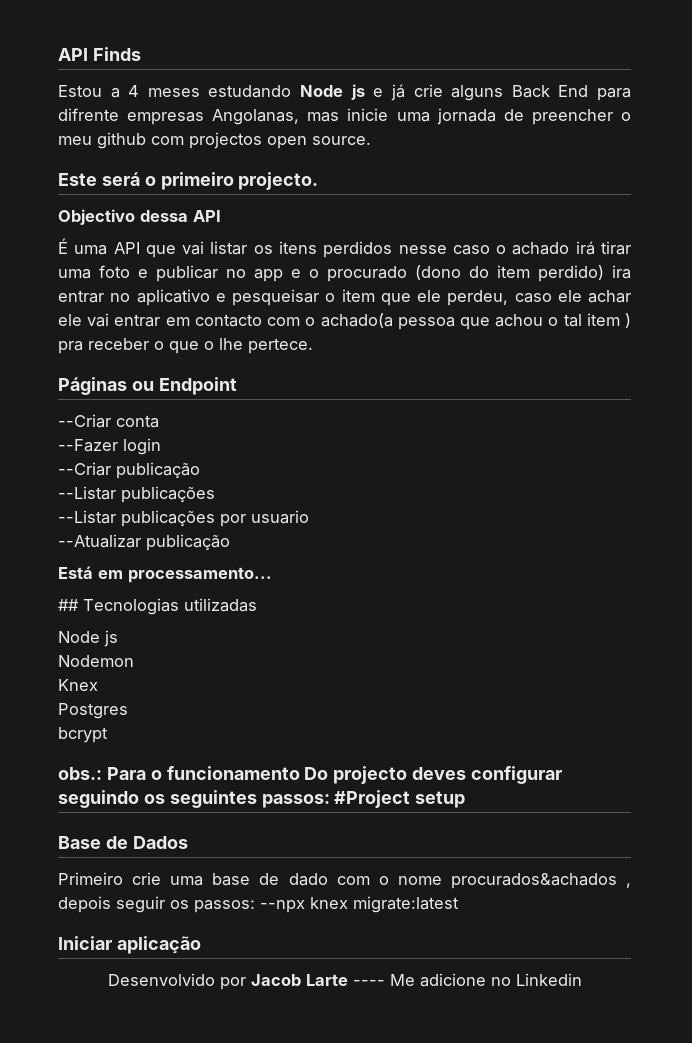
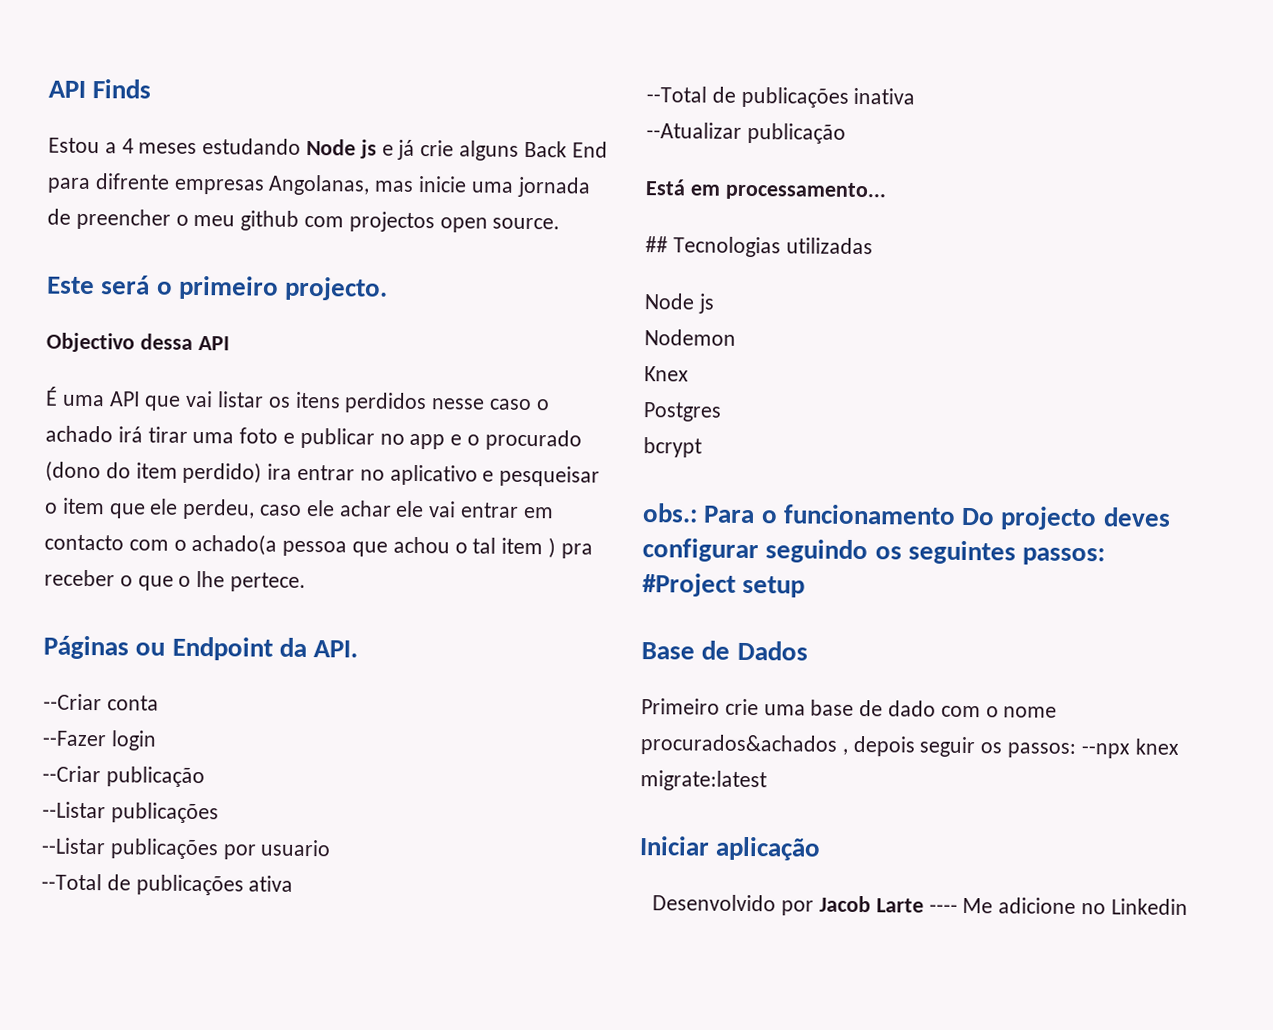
(237, 386) none -> [278,637,359,658] da API.
(309, 517) none -> [41,873,294,896] [646,86,916,108] // --Total de publicações ativa // --Total de publicações inativa

